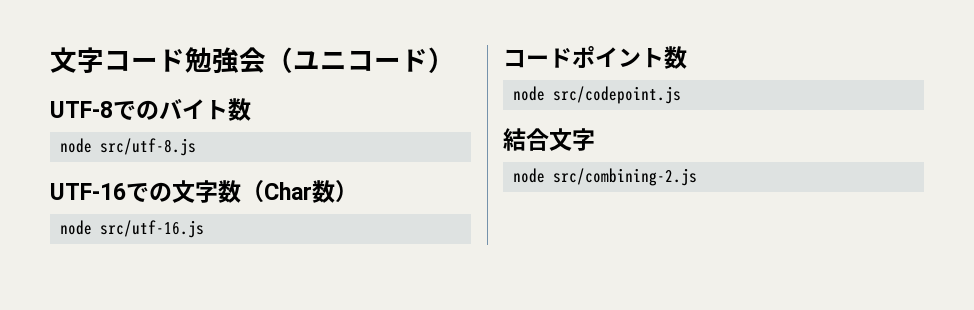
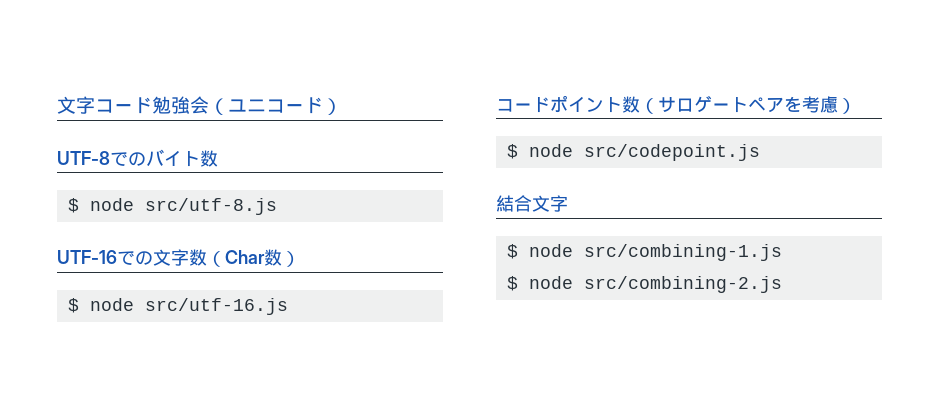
(251, 109) none -> [68,198,80,213] $
(358, 191) none -> [68,298,80,313] $
(687, 57) // -> [640,96,856,114] [507,144,519,159] （サロゲートペアを考慮） // $
(595, 139) none -> [507,244,783,261] [507,276,519,291] $ node src/combining-1.js // $

